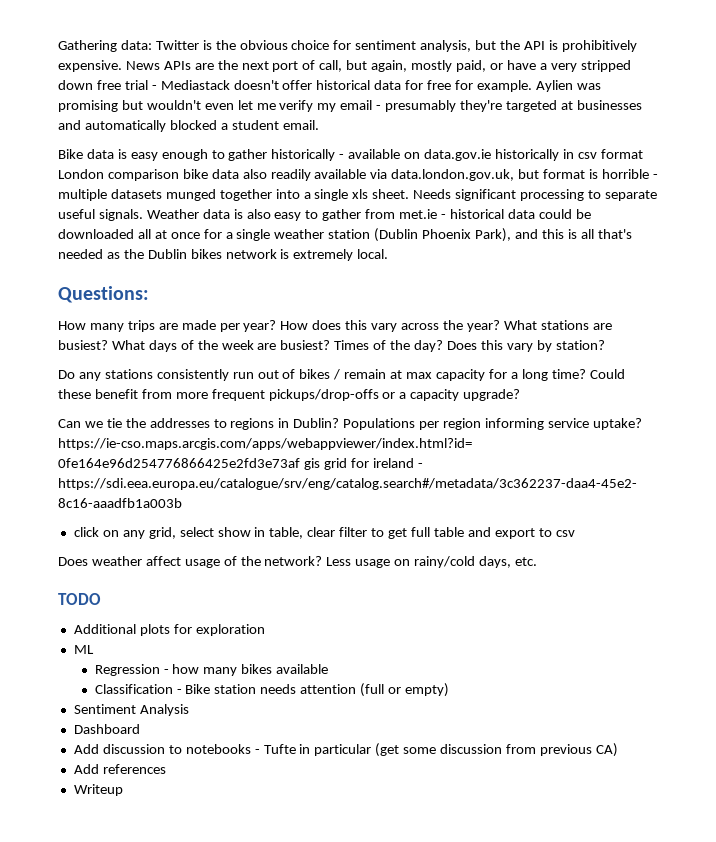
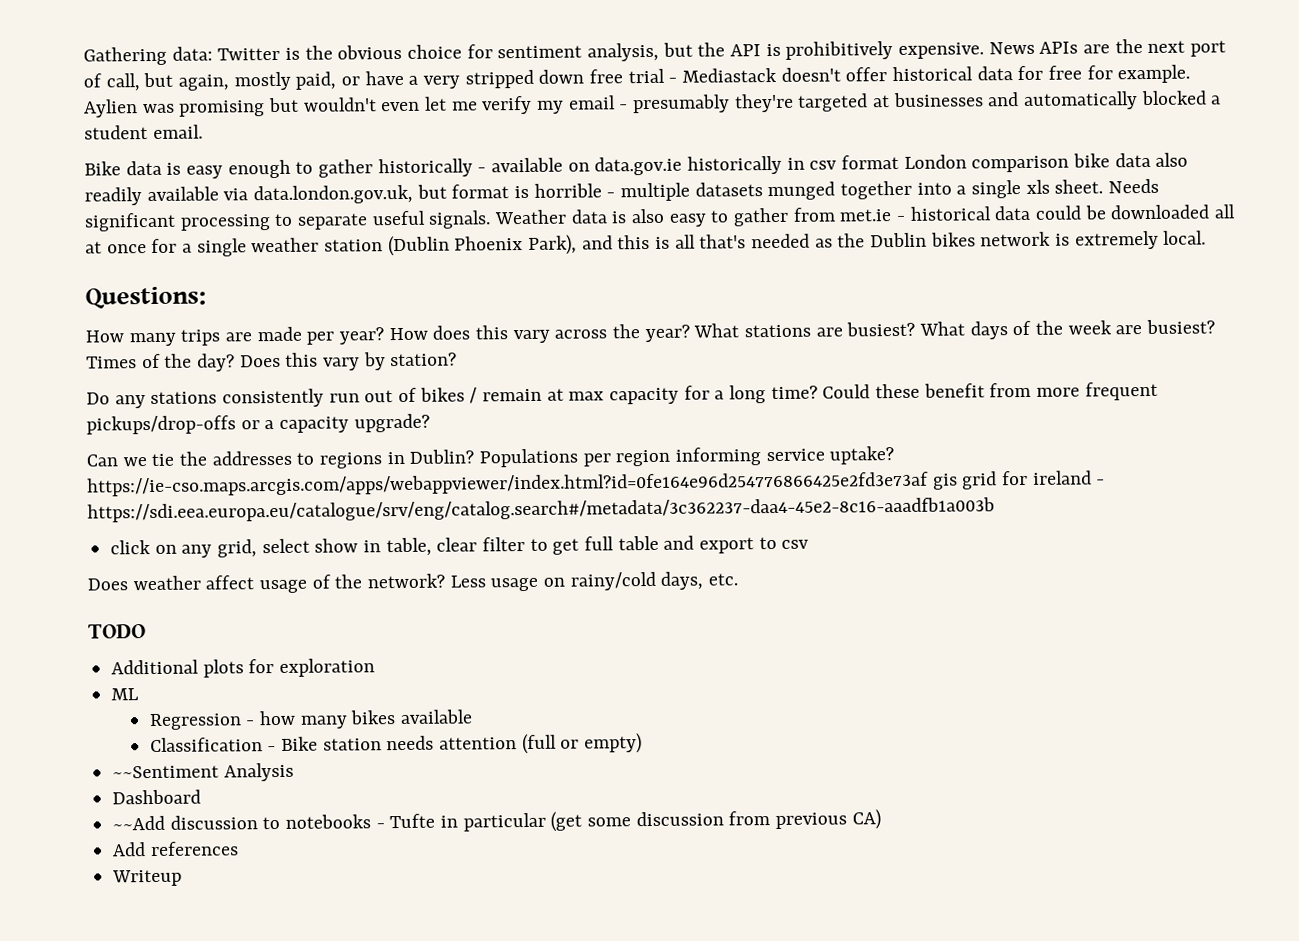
[73,704,136,714] Sentiment -> [112,765,220,779] ~~Sentiment
[73,744,99,754] Add -> [112,815,166,831] ~~Add

